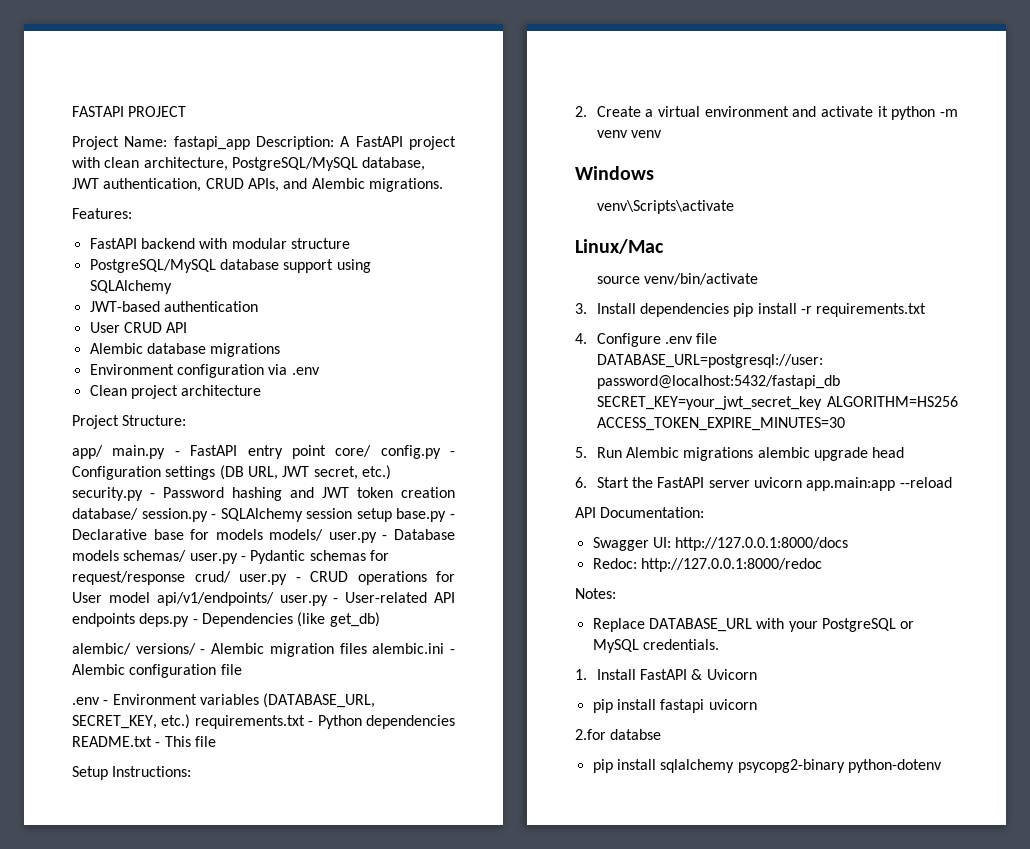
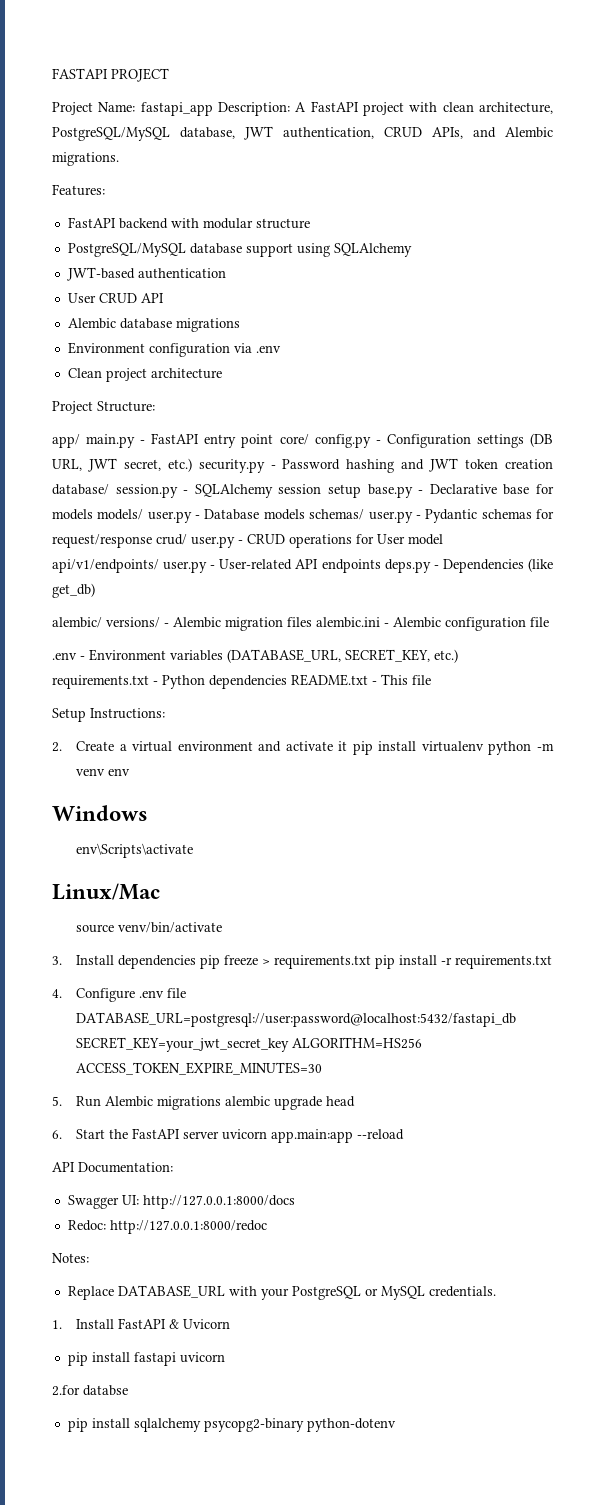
(888, 111) none -> [352,741,484,755] pip install virtualenv
[631,130,663,138] venv -> [108,768,131,776] env
[596,200,734,214] venv\Scripts\activate -> [76,843,194,858] env\Scripts\activate
(754, 310) none -> [224,955,396,969] freeze > requirements.txt pip

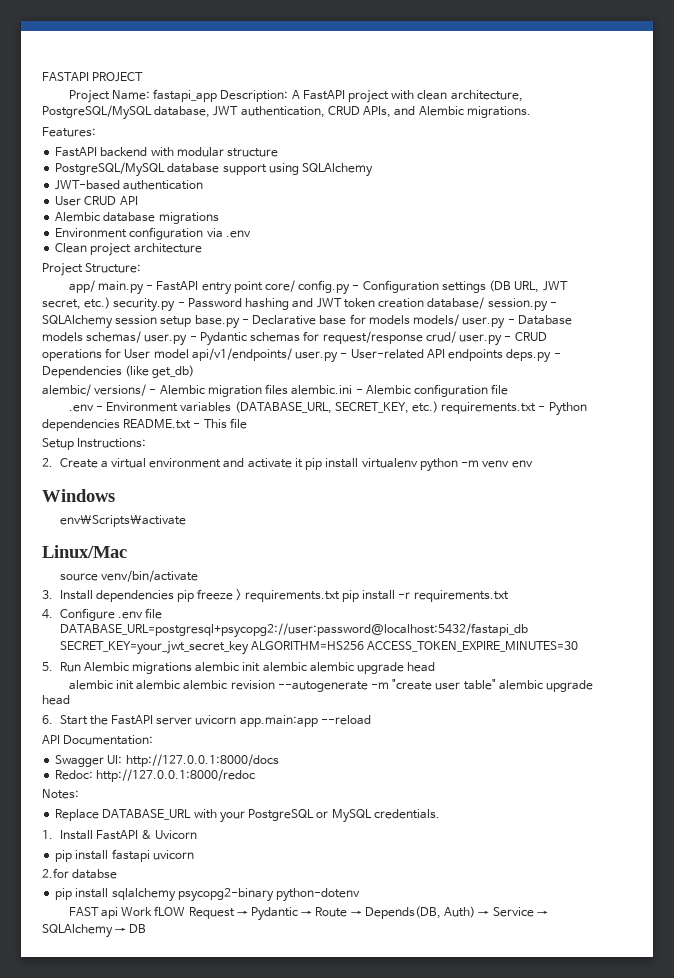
[76,1012,517,1027] DATABASE_URL=postgresql://user:password@localhost:5432/fastapi_db -> [59,623,528,638] DATABASE_URL=postgresql+psycopg2://user:password@localhost:5432/fastapi_db
(271, 1101) none -> [242,662,436,674] [68,679,543,692] init alembic alembic upgrade head // alembic init alembic alembic revision --autogenerate -m "create user table" alembic
(396, 1425) none -> [68,906,548,921] [42,924,147,938] // FAST api Work fLOW Request → Pydantic → Route → Depends(DB, Auth) → Service → SQLAlchemy → DB

